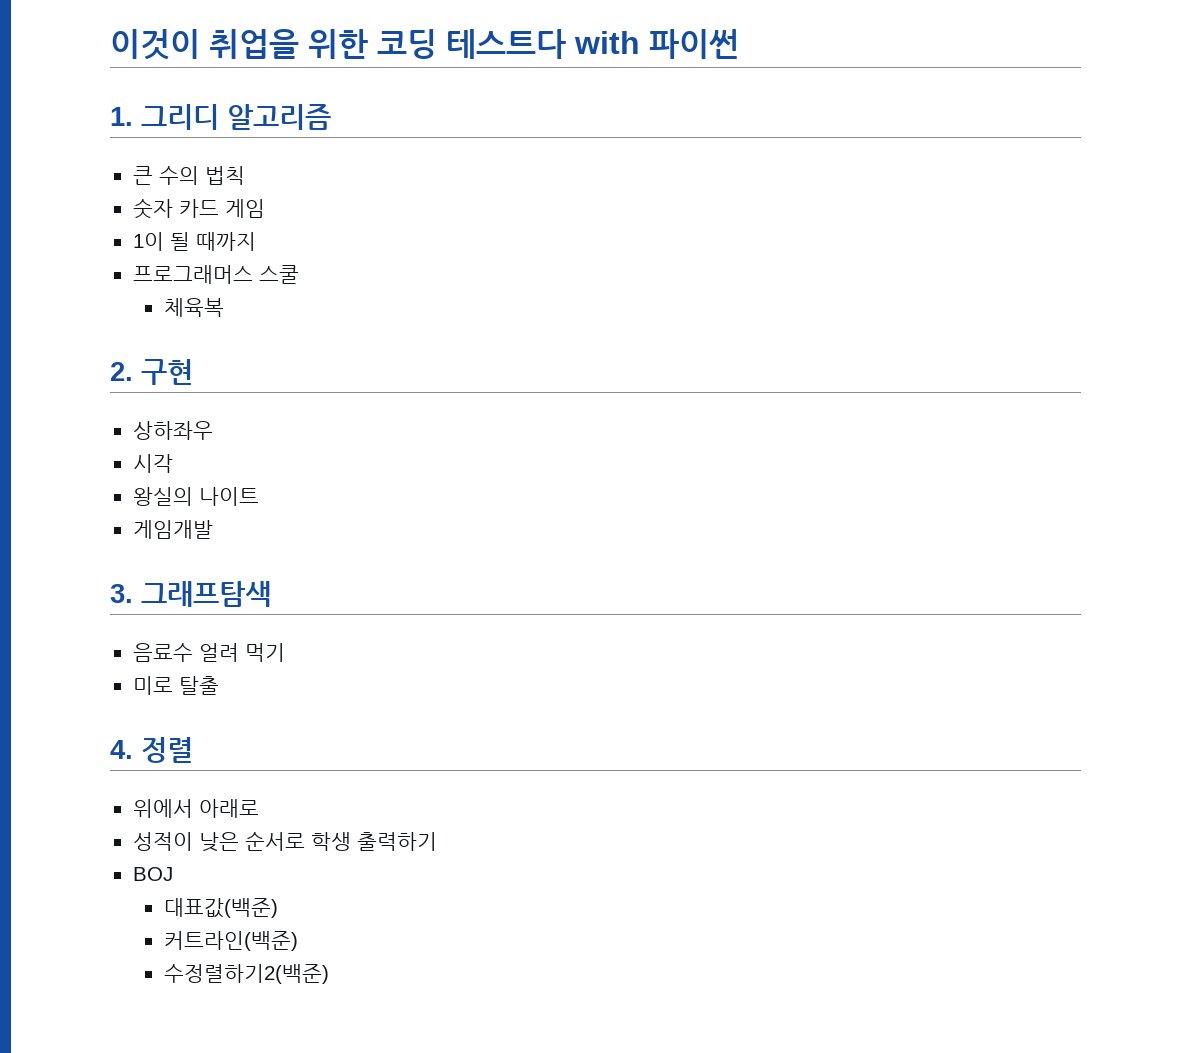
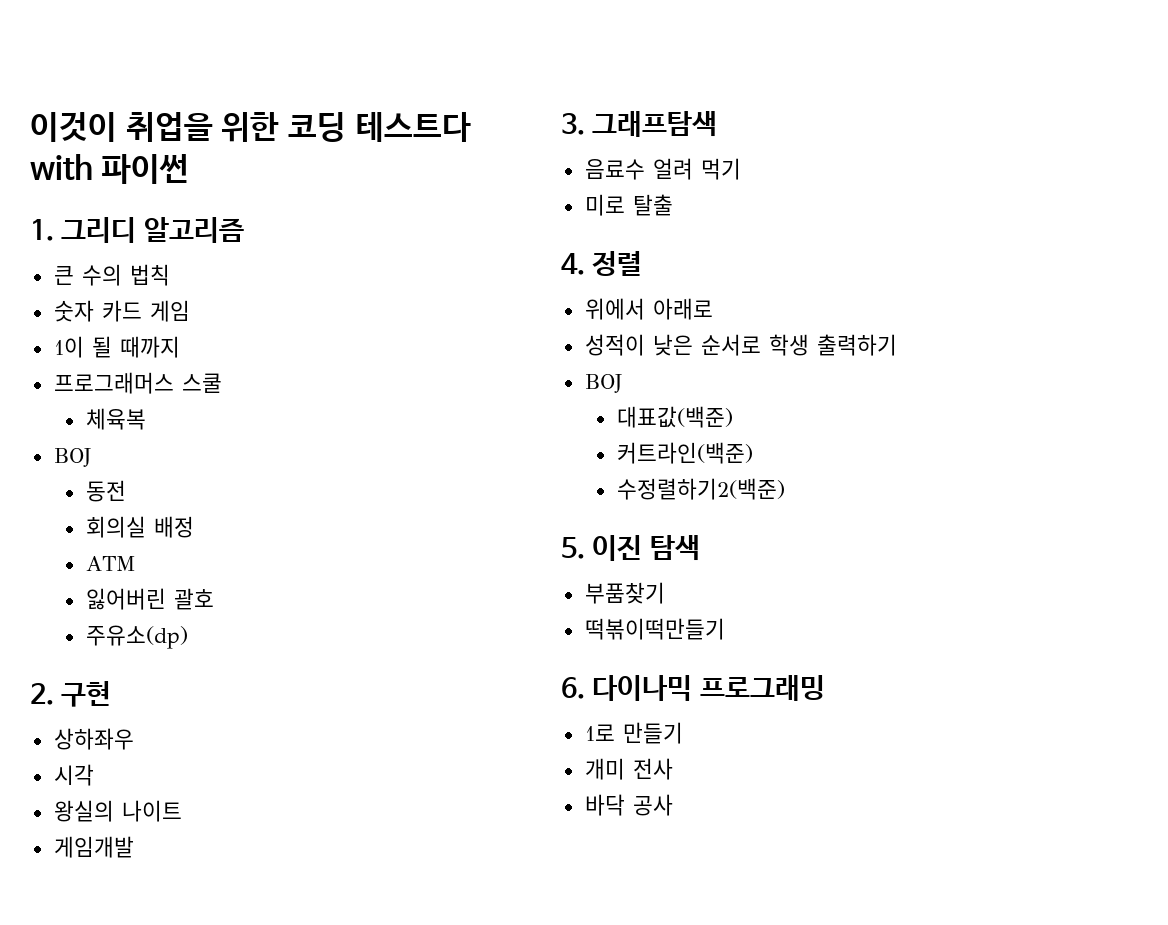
(224, 307) none -> [53,448,91,467] [85,480,126,502] [85,516,194,538] [85,556,136,571] [85,588,214,610] [85,625,188,649] // BOJ // 동전 // 회의실 배정 // ATM // 잃어버린 괄호 // 주유소(dp)
(329, 974) none -> [561,535,700,561] [584,582,665,604] [584,618,725,640] [561,675,825,701] [584,722,683,744] [584,758,673,780] [584,794,673,816] // 5. 이진 탐색 // 부품찾기 // 떡볶이떡만들기 // 6. 다이나믹 프로그래밍 // 1로 만들기 // 개미 전사 // 바닥 공사

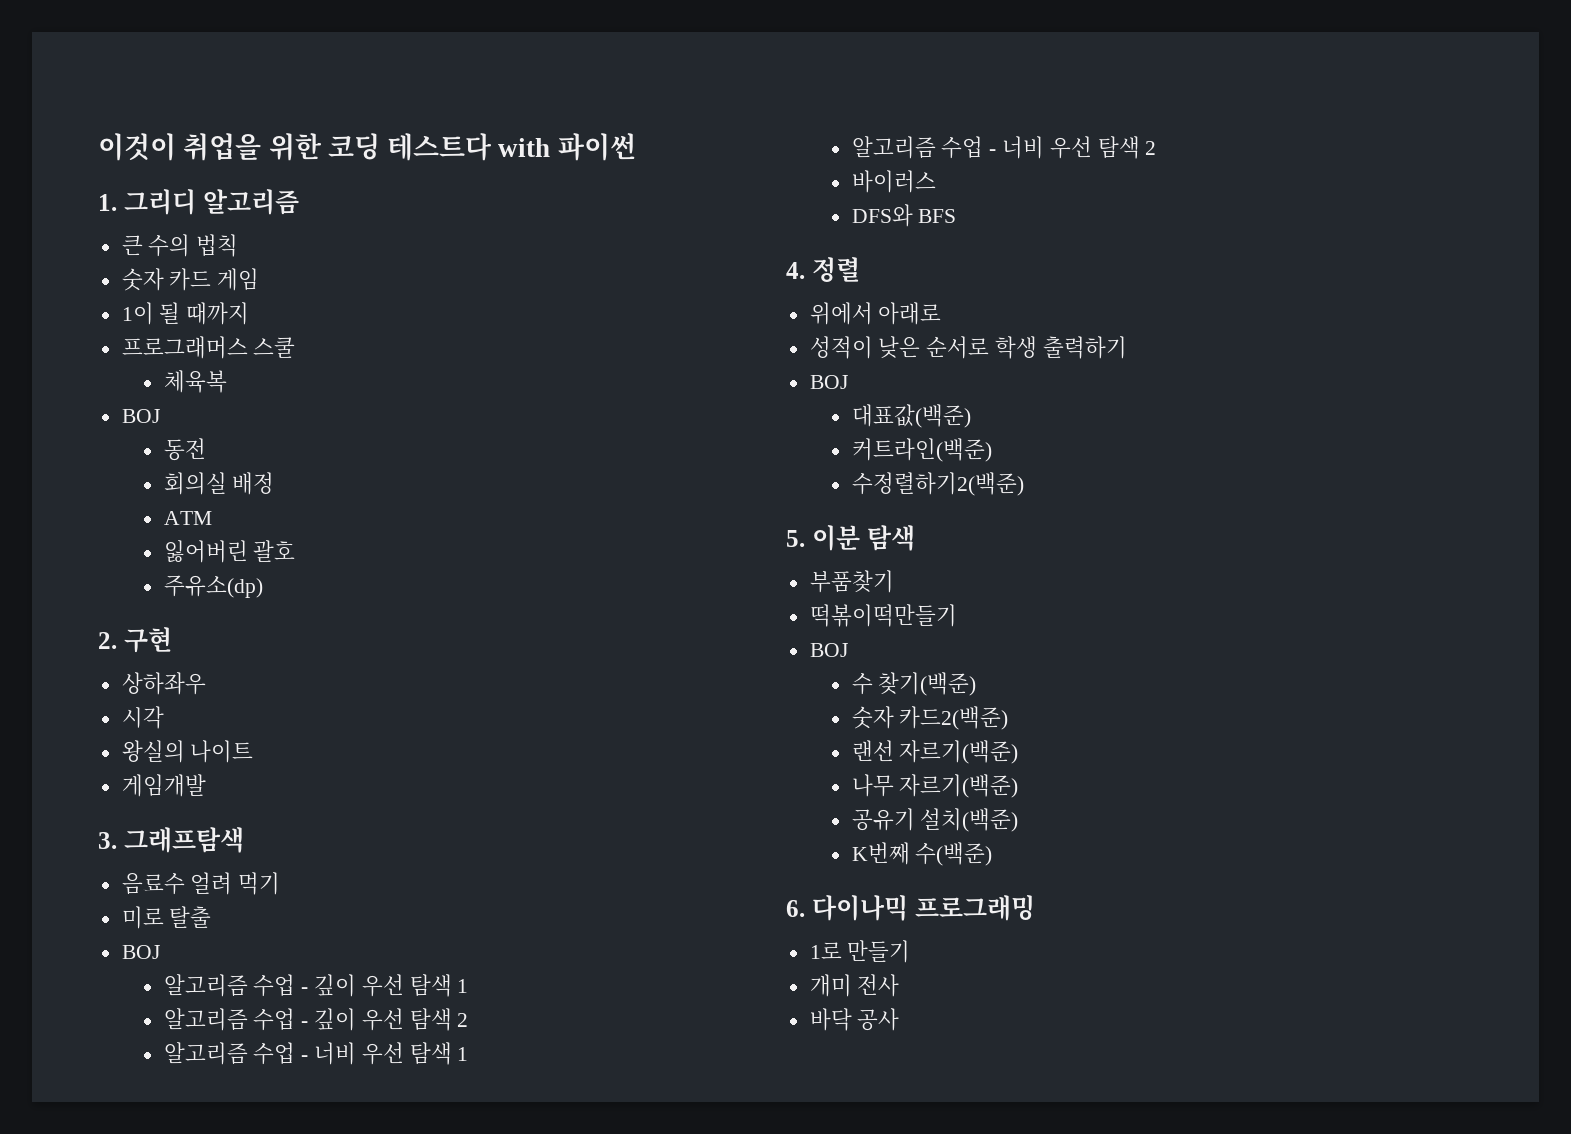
(673, 205) none -> [121,945,160,959] [163,974,469,997] [163,1008,469,1031] [163,1042,469,1065] [851,136,1157,159] [851,170,936,193] [851,204,957,227] // BOJ // 알고리즘 수업 - 깊이 우선 탐색 1 // 알고리즘 수업 - 깊이 우선 탐색 2 // 알고리즘 수업 - 너비 우선 탐색 1 // 알고리즘 수업 - 너비 우선 탐색 2 // 바이러스 // DFS와 BFS
[592,535,643,561] 이진 -> [811,525,860,551] 이분
(725, 629) none -> [809,643,848,657] [851,672,977,696] [851,706,1009,730] [851,740,1019,764] [851,774,1019,798] [851,808,1019,832] [851,842,993,866] // BOJ // 수 찾기(백준) // 숫자 카드2(백준) // 랜선 자르기(백준) // 나무 자르기(백준) // 공유기 설치(백준) // K번째 수(백준)

